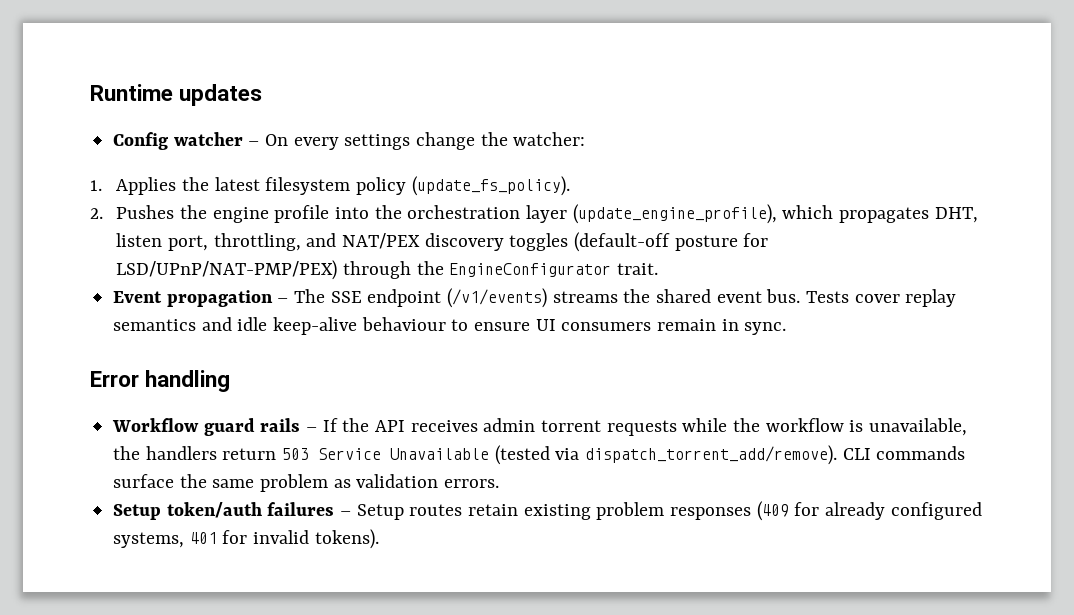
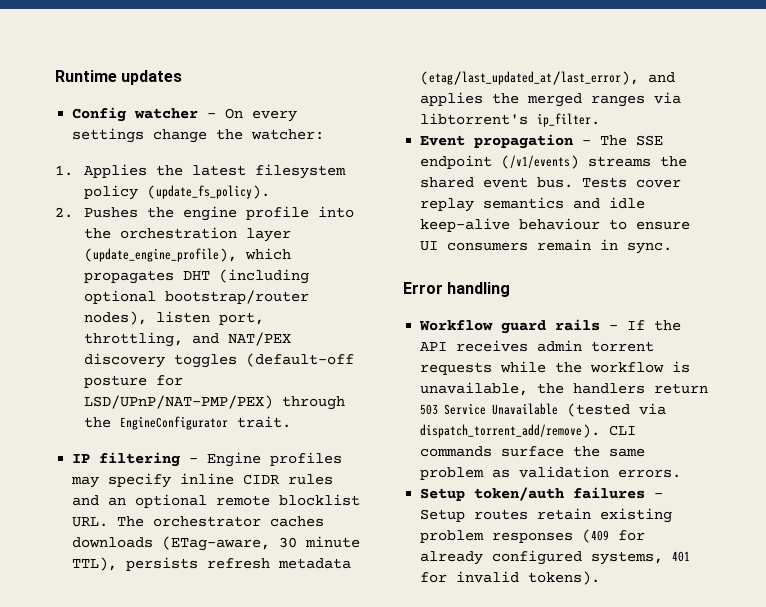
[934,207,978,223] DHT, -> [183,269,310,284] [84,290,310,304] [84,311,148,325] DHT (including optional bootstrap/router nodes),
(658, 269) none -> [72,452,343,467] [71,473,334,488] [72,494,361,508] [72,516,325,527] [72,536,361,551] [72,557,352,571] [420,71,676,85] [420,92,682,107] [420,113,601,127] // IP filtering – Engine profiles may specify inline CIDR rules and an optional remote blocklist URL. The orchestrator caches downloads (ETag-aware, 30 minute TTL), persists refresh metadata (etag/last_updated_at/last_error), and applies the merged ranges via libtorrent's ip_filter.

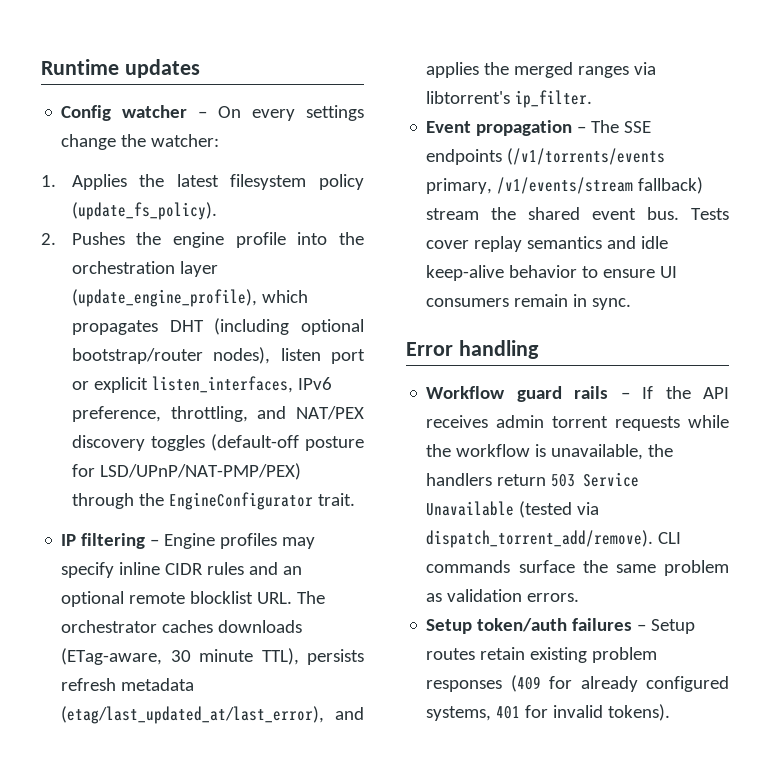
[219,312,265,325] port, -> [331,349,365,364] [71,376,332,393] [71,406,161,422] port or explicit listen_interfaces, IPv6 preference,
[420,155,652,169] endpoint (/v1/events) streams -> [426,148,666,165] [426,177,704,194] [426,208,480,220] endpoints (/v1/torrents/events primary, /v1/events/stream fallback) stream
[519,218,601,230] behaviour -> [509,265,578,278] behavior

